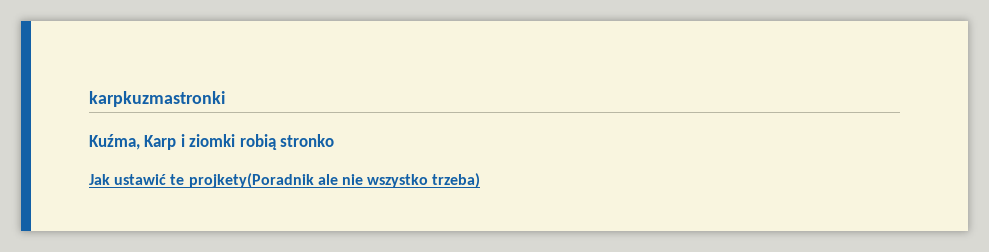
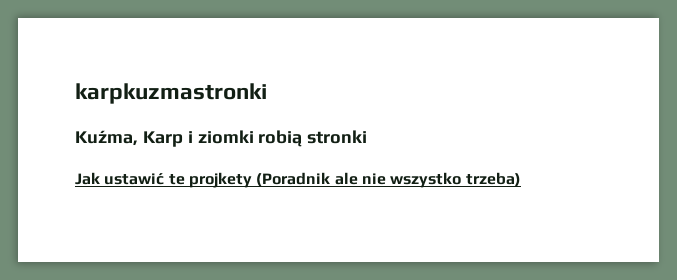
[280,134,335,147] stronko -> [307,130,368,144] stronki
[188,173,314,188] projkety(Poradnik -> [188,172,331,188] projkety (Poradnik

